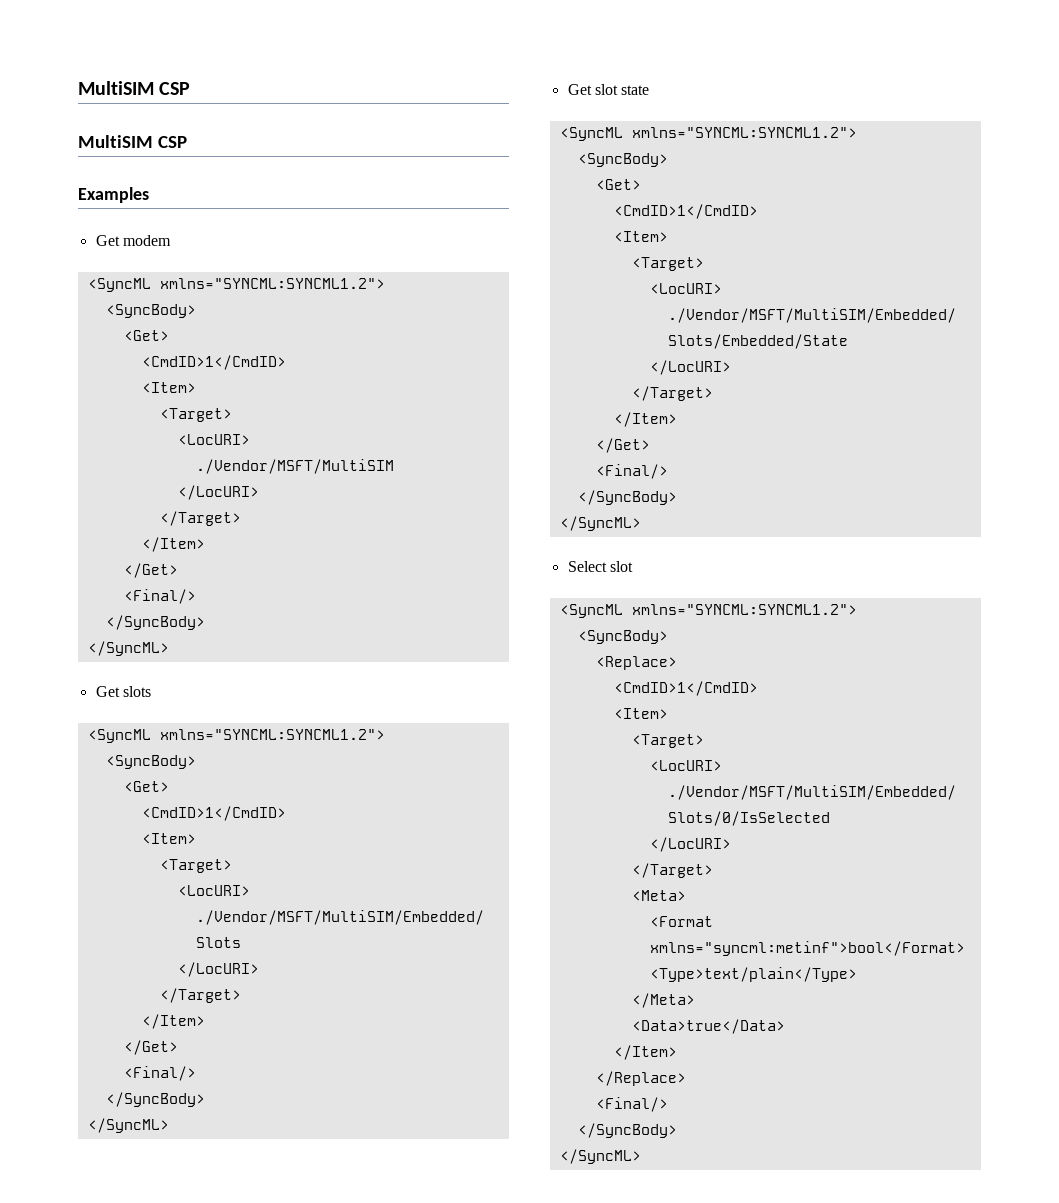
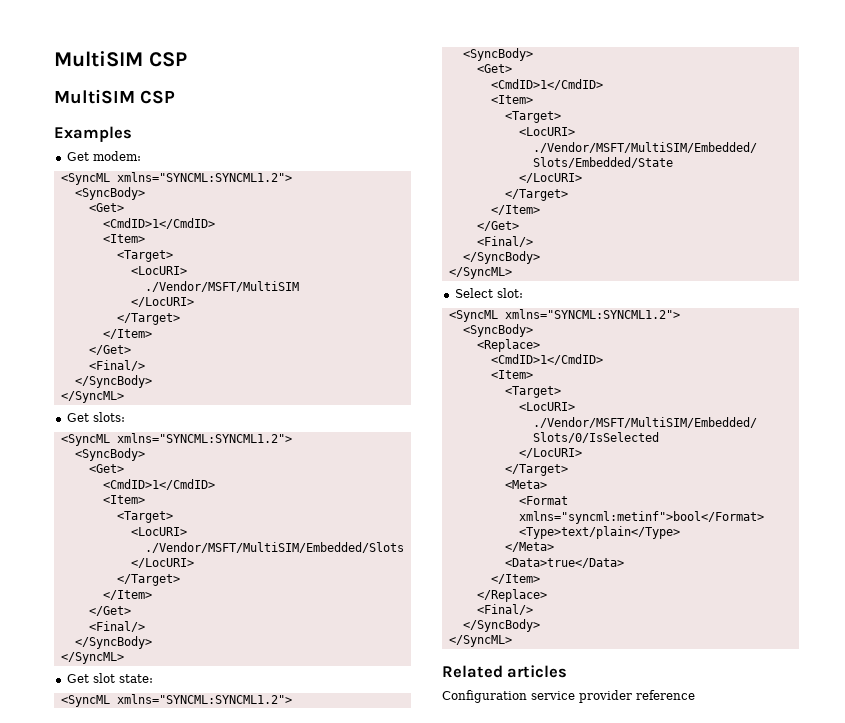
[122,235,171,246] modem -> [92,151,141,161] modem:
[122,686,151,697] slots -> [92,412,125,422] slots:
[621,85,650,95] state -> [118,674,153,683] state:
[609,561,633,572] slot -> [496,288,523,298] slot:
(641, 1156) none -> [442,665,568,678] [442,690,695,703] // Related articles // Configuration service provider reference

